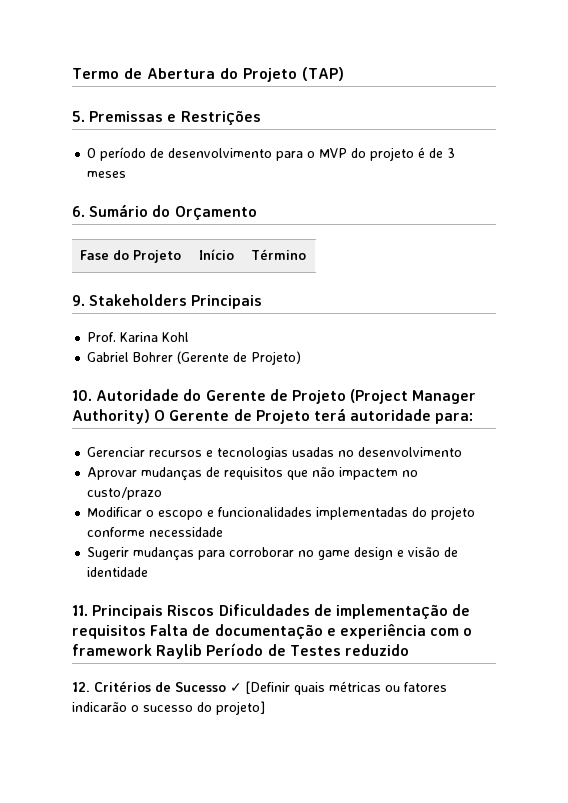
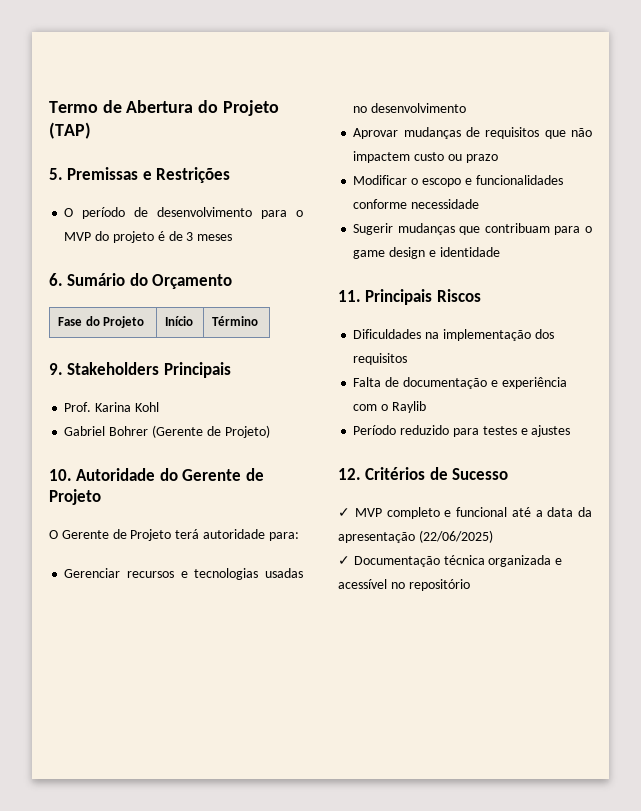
[350,389,477,404] [72,409,150,424] (Project Manager Authority) -> (101, 497) //
[402,470,419,477] [87,487,163,500] no custo/prazo -> [414,152,498,163] custo ou prazo
[316,506,476,520] implementadas do projeto -> (563, 180) none
[198,547,315,560] para corroborar no -> [459,223,592,235] que contribuam para o
[408,547,459,557] visão de -> (436, 253) none
[218,604,471,619] [72,625,146,639] Dificuldades de implementação de requisitos -> [353,329,554,341] [353,353,408,365] // Dificuldades na implementação dos requisitos //
[72,644,152,656] framework -> (389, 407) none
[206,643,409,656] [72,681,447,695] [72,701,265,715] Período de Testes reduzido // 12. Critérios de Sucesso ✓ [Definir quais métricas ou fatores indicarão o sucesso do projeto] -> [353,425,571,437] [338,467,509,480] [338,507,592,519] [338,530,493,543] [338,555,563,567] [338,579,470,591] // Período reduzido para testes e ajustes // 12. Critérios de Sucesso // ✓ MVP completo e funcional até a data da apresentação (22/06/2025) // ✓ Documentação técnica organizada e acessível no repositório

